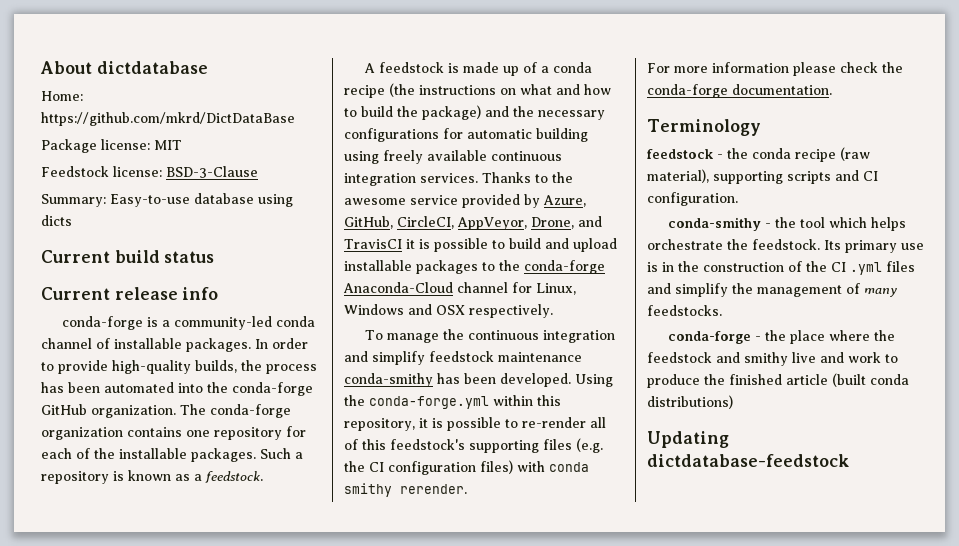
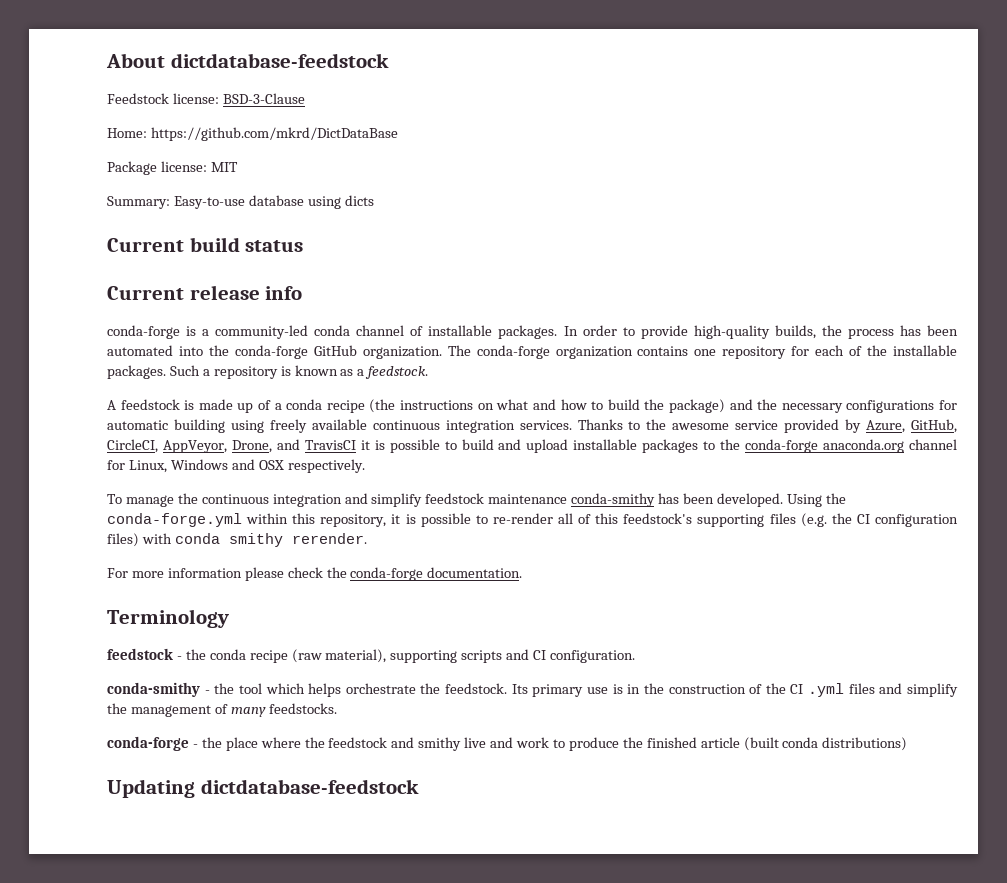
[96,61,208,74] dictdatabase -> [170,53,389,68] [107,93,305,104] dictdatabase-feedstock // Feedstock license: BSD-3-Clause
[41,166,258,178] // Feedstock license: BSD-3-Clause -> (238, 167) none
[343,282,453,293] Anaconda-Cloud -> [823,439,905,453] anaconda.org

